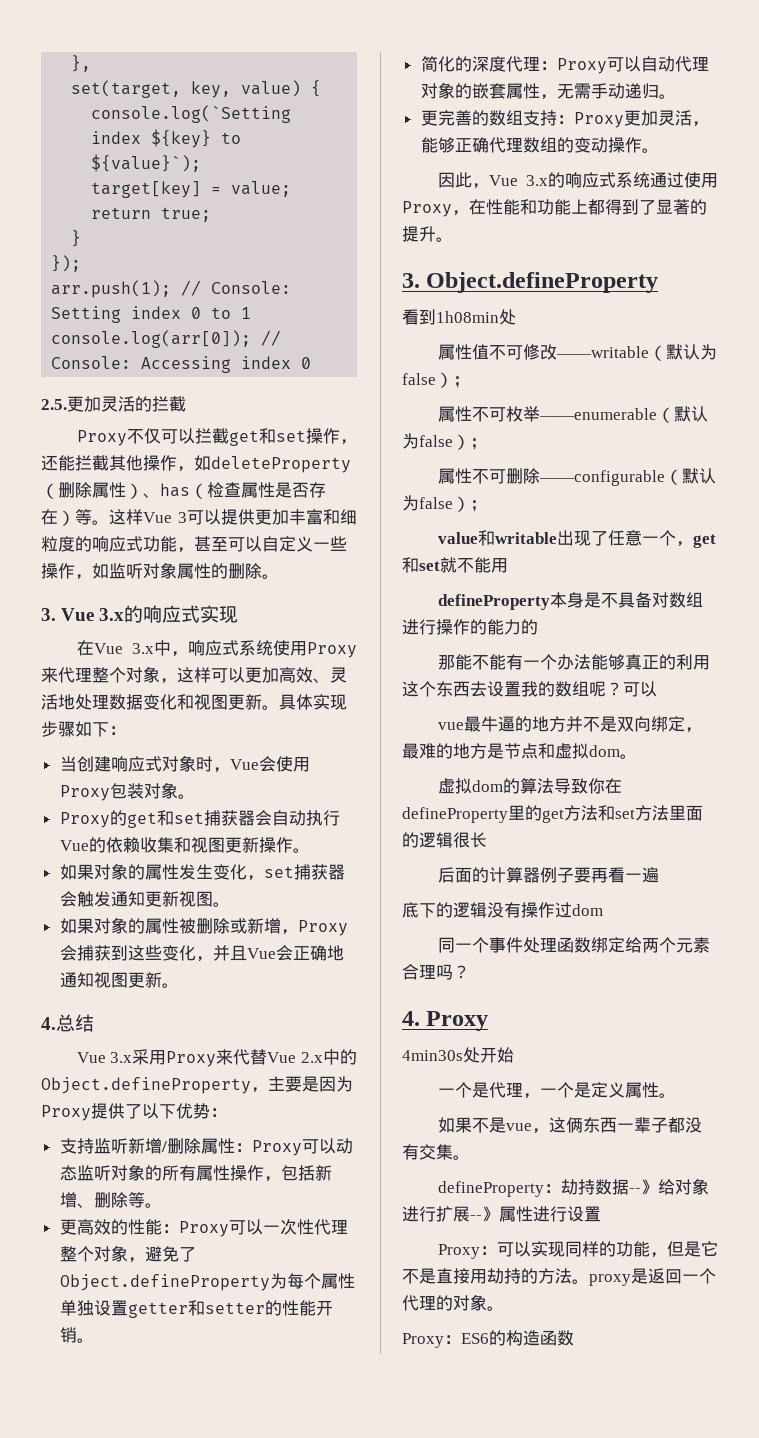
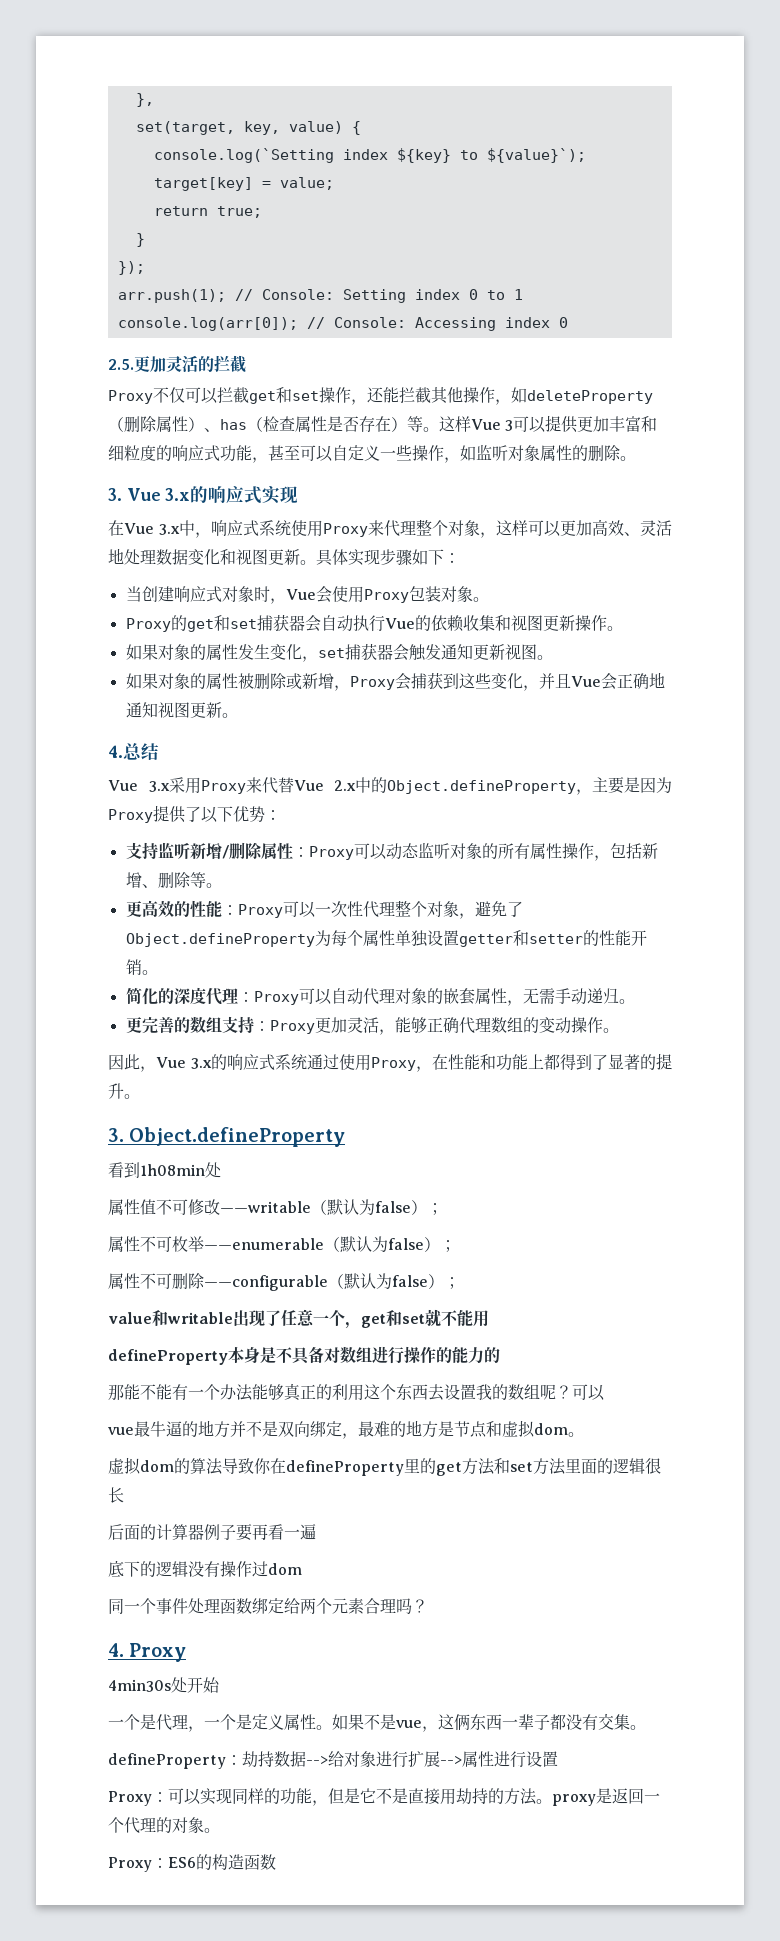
(676, 1095) // -> (332, 1727) none
[628,1179,658,1195] --》 -> [306,1756,328,1765] -->
[470,1206,499,1222] --》 -> [440,1756,462,1765] -->

